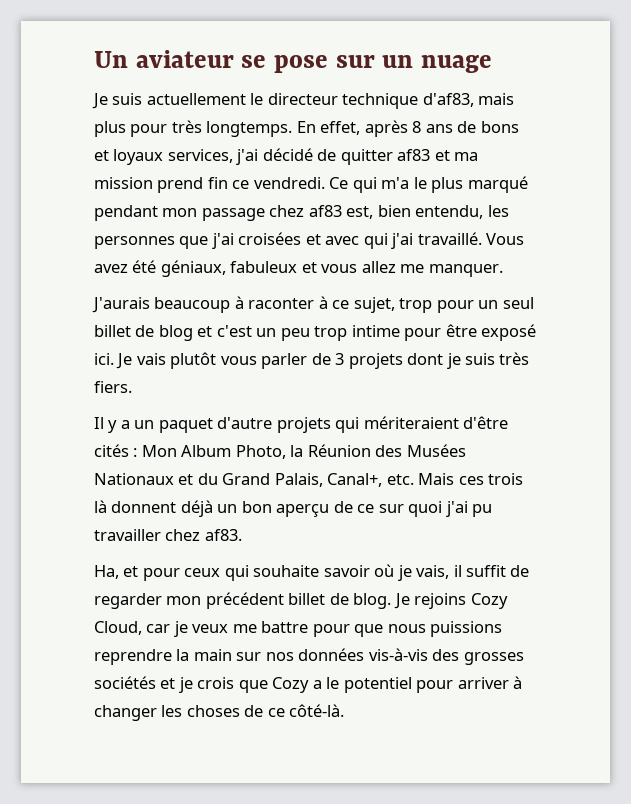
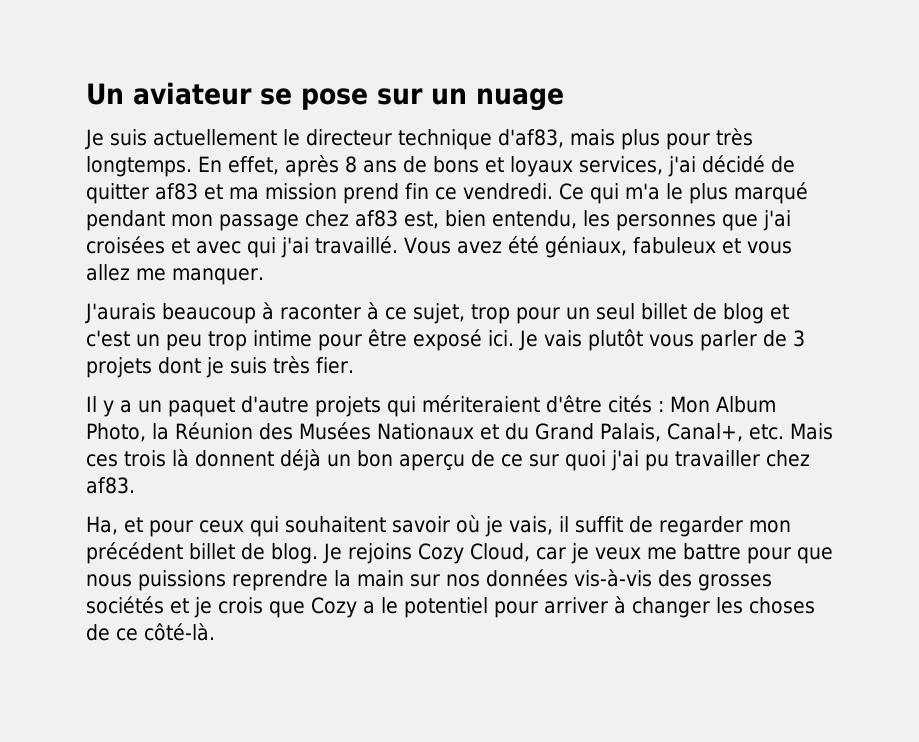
[94,381,132,393] fiers. -> [316,357,354,374] fier.
[253,565,320,577] souhaite -> [285,516,386,533] souhaitent

